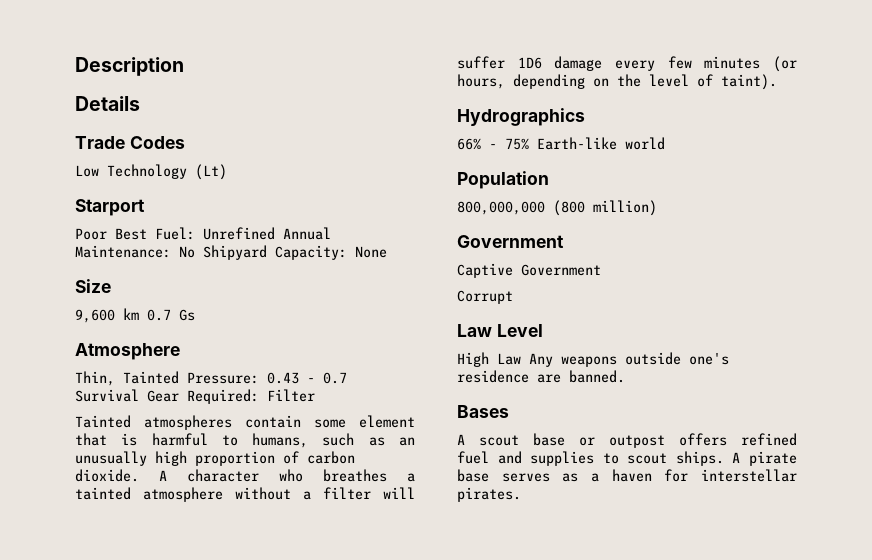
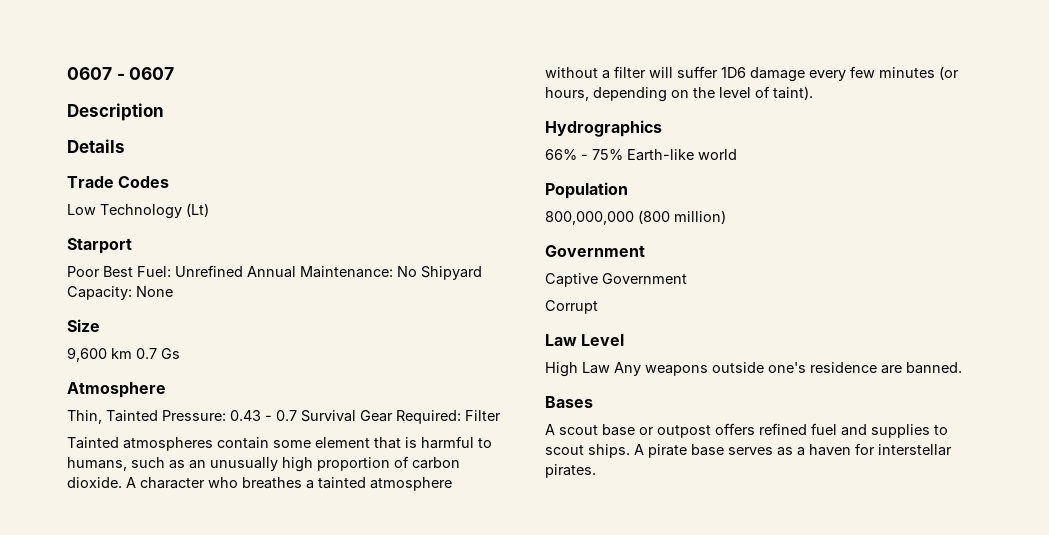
(75, 66) none -> [67,67,175,80] 0607 - 0607 //

